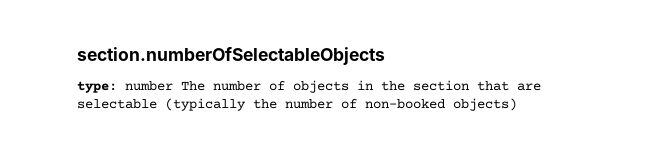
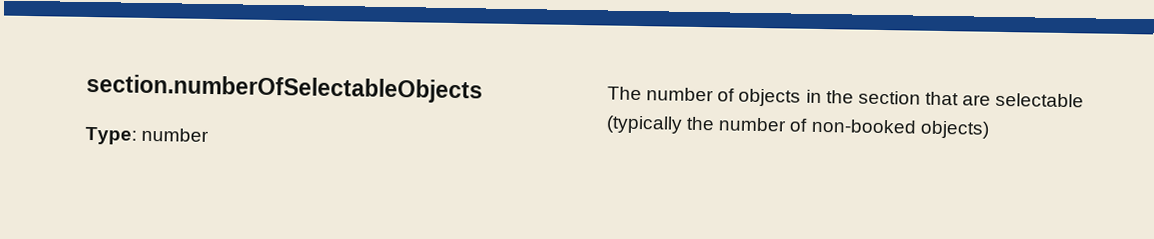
[77,81,173,93] type: number -> [85,126,210,145] Type: number //

